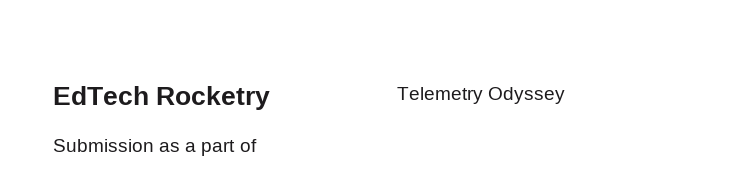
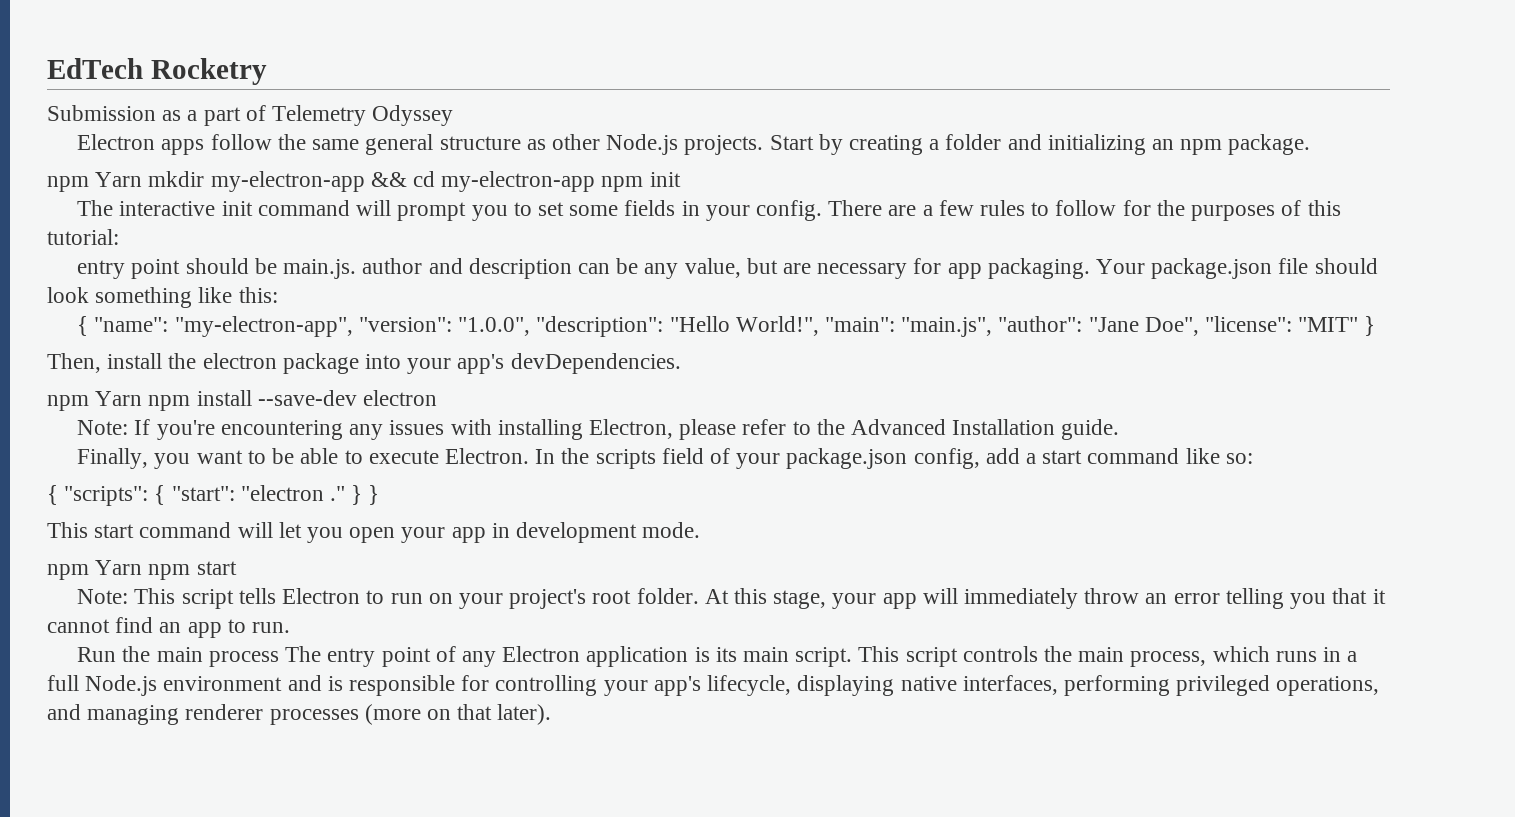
(566, 95) none -> [77,134,1311,155] [47,171,681,192] [77,200,1341,221] [47,229,119,245] [77,258,1378,279] [47,287,278,308] [77,316,1376,337] [47,353,681,374] [47,390,438,411] [77,419,1120,440] [77,448,1253,469] [47,485,380,506] [47,522,701,543] [47,560,237,580] [77,588,1386,609] [47,617,291,638] [77,646,1358,667] [47,675,1380,696] [47,704,552,725] // Electron apps follow the same general structure as other Node.js projects. Start by creating a folder and initializing an npm package. // npm Yarn mkdir my-electron-app && cd my-electron-app npm init // The interactive init command will prompt you to set some fields in your config. There are a few rules to follow for the purposes of this tutorial: // entry point should be main.js. author and description can be any value, but are necessary for app packaging. Your package.json file should look something like this: // { "name": "my-electron-app", "version": "1.0.0", "description": "Hello World!", "main": "main.js", "author": "Jane Doe", "license": "MIT" } // Then, install the electron package into your app's devDependencies. // npm Yarn npm install --save-dev electron // Note: If you're encountering any issues with installing Electron, please refer to the Advanced Installation guide. // Finally, you want to be able to execute Electron. In the scripts field of your package.json config, add a start command like so: // { "scripts": { "start": "electron ." } } // This start command will let you open your app in development mode. // npm Yarn npm start // Note: This script tells Electron to run on your project's root folder. At this stage, your app will immediately throw an error telling you that it cannot find an app to run. // Run the main process The entry point of any Electron application is its main script. This script controls the main process, which runs in a full Node.js environment and is responsible for controlling your app's lifecycle, displaying native interfaces, performing privileged operations, and managing renderer processes (more on that later).

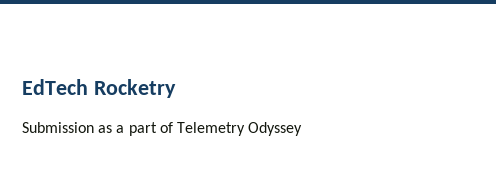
[77,134,1311,155] [47,171,681,192] [77,200,1341,221] [47,229,119,245] [77,258,1378,279] [47,287,278,308] [77,316,1376,337] [47,353,681,374] [47,390,438,411] [77,419,1120,440] [77,448,1253,469] [47,485,380,506] [47,522,701,543] [47,560,237,580] [77,588,1386,609] [47,617,291,638] [77,646,1358,667] [47,675,1380,696] [47,704,552,725] // Electron apps follow the same general structure as other Node.js projects. Start by creating a folder and initializing an npm package. // npm Yarn mkdir my-electron-app && cd my-electron-app npm init // The interactive init command will prompt you to set some fields in your config. There are a few rules to follow for the purposes of this tutorial: // entry point should be main.js. author and description can be any value, but are necessary for app packaging. Your package.json file should look something like this: // { "name": "my-electron-app", "version": "1.0.0", "description": "Hello World!", "main": "main.js", "author": "Jane Doe", "license": "MIT" } // Then, install the electron package into your app's devDependencies. // npm Yarn npm install --save-dev electron // Note: If you're encountering any issues with installing Electron, please refer to the Advanced Installation guide. // Finally, you want to be able to execute Electron. In the scripts field of your package.json config, add a start command like so: // { "scripts": { "start": "electron ." } } // This start command will let you open your app in development mode. // npm Yarn npm start // Note: This script tells Electron to run on your project's root folder. At this stage, your app will immediately throw an error telling you that it cannot find an app to run. // Run the main process The entry point of any Electron application is its main script. This script controls the main process, which runs in a full Node.js environment and is responsible for controlling your app's lifecycle, displaying native interfaces, performing privileged operations, and managing renderer processes (more on that later). -> (303, 129) none

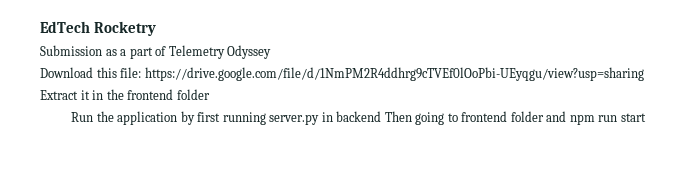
(303, 129) none -> [40,67,644,81] [40,89,210,100] [71,111,646,125] // Download this file: https://drive.google.com/file/d/1NmPM2R4ddhrg9cTVEf0lOoPbi-UEyqgu/view?usp=sharing // Extract it in the frontend folder // Run the application by first running server.py in backend Then going to frontend folder and npm run start

